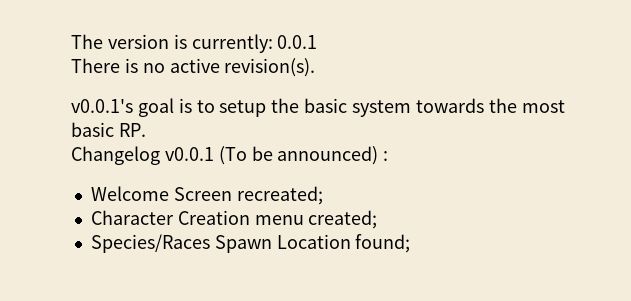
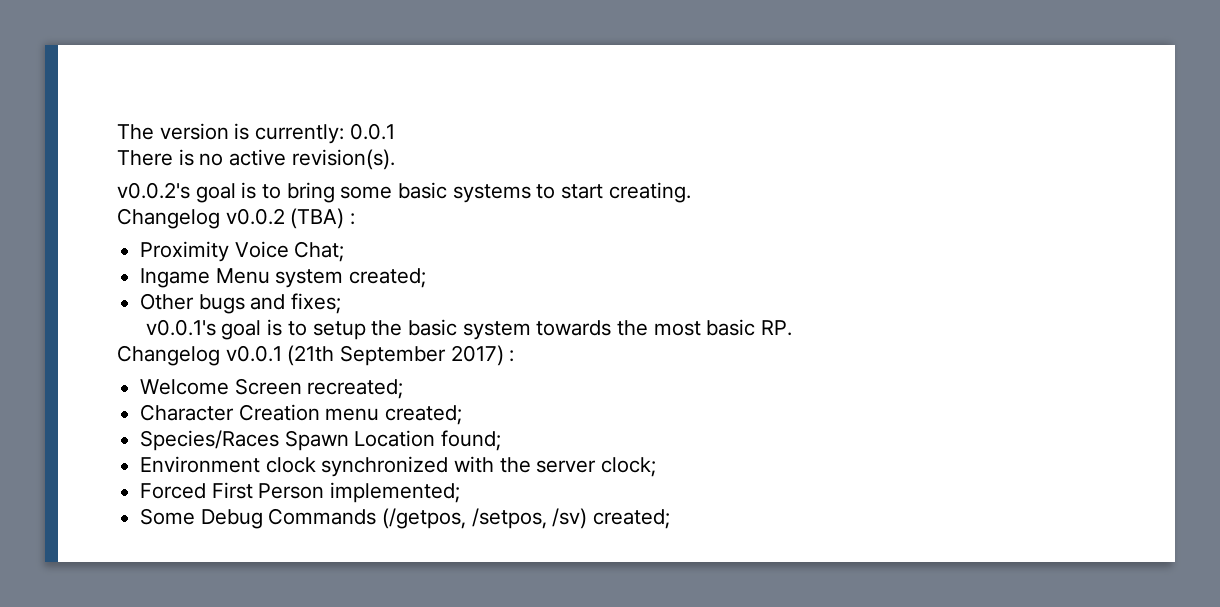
(316, 67) none -> [117,182,691,203] [117,208,356,229] [140,241,345,262] [140,268,427,288] [140,293,342,314] // v0.0.2's goal is to bring some basic systems to start creating. // Changelog v0.0.2 (TBA) : // Proximity Voice Chat; // Ingame Menu system created; // Other bugs and fixes;
[218,146,379,165] (To be announced) -> [287,345,504,366] (21th September 2017)
(411, 243) none -> [140,456,657,477] [140,482,461,503] [140,508,671,529] // Environment clock synchronized with the server clock; // Forced First Person implemented; // Some Debug Commands (/getpos, /setpos, /sv) created;

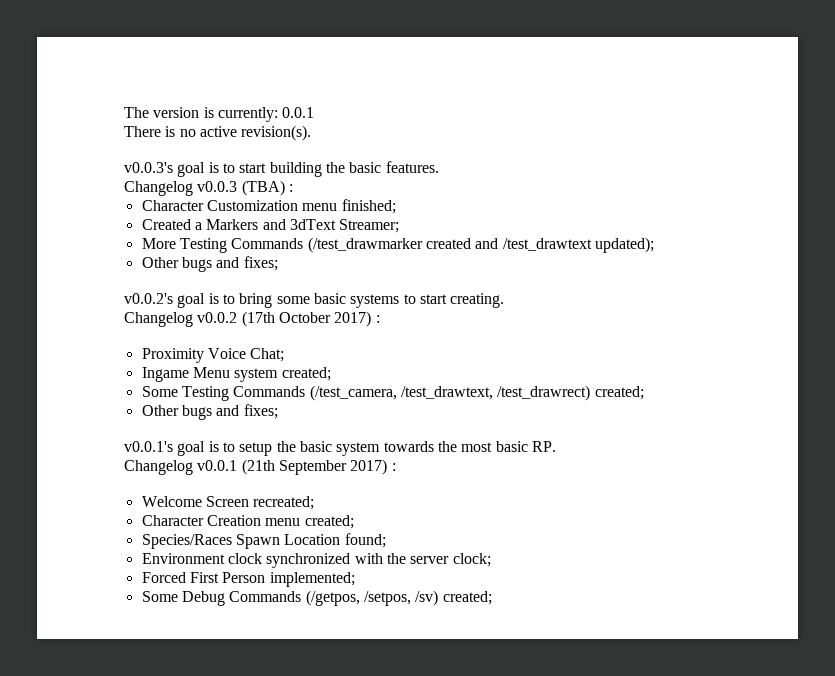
(395, 159) none -> [124,161,439,177] [124,180,293,196] [141,199,396,214] [141,219,400,233] [141,237,654,253] [141,256,278,272] // v0.0.3's goal is to start building the basic features. // Changelog v0.0.3 (TBA) : // Character Customization menu finished; // Created a Markers and 3dText Streamer; // More Testing Commands (/test_drawmarker created and /test_drawtext updated); // Other bugs and fixes;
[290,208,345,229] (TBA) -> [241,311,372,327] (17th October 2017)
(427, 278) none -> [141,385,644,401] // Some Testing Commands (/test_camera, /test_drawtext, /test_drawrect) created;

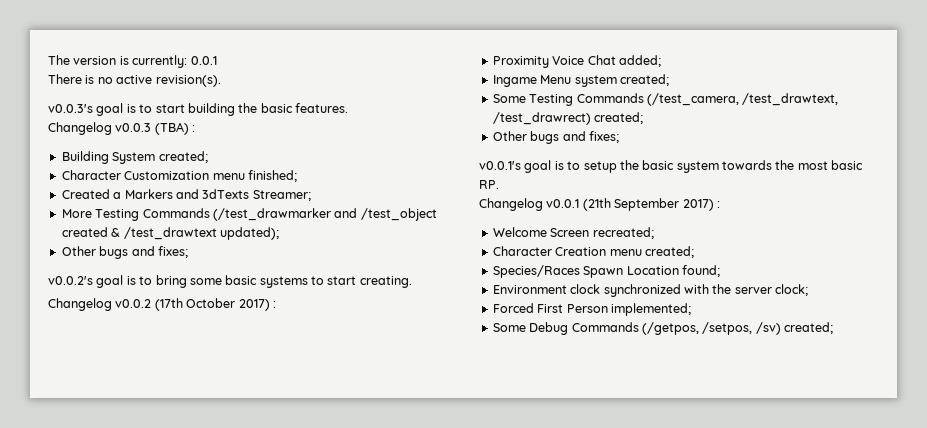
(293, 188) none -> [61,151,208,164] // Building System created;
[289,219,336,230] 3dText -> [202,189,250,199] 3dTexts
[425,238,499,249] created and -> [334,208,437,221] [61,227,121,237] and /test_object created &
[250,348,285,362] Chat; -> [587,55,661,67] Chat added;

